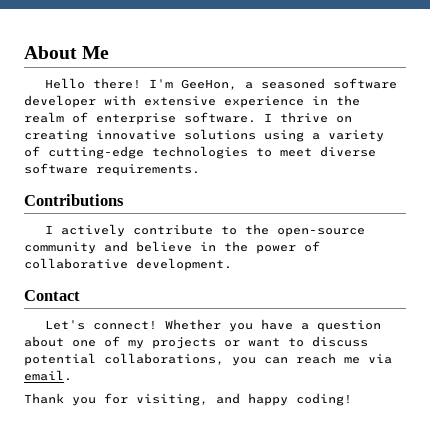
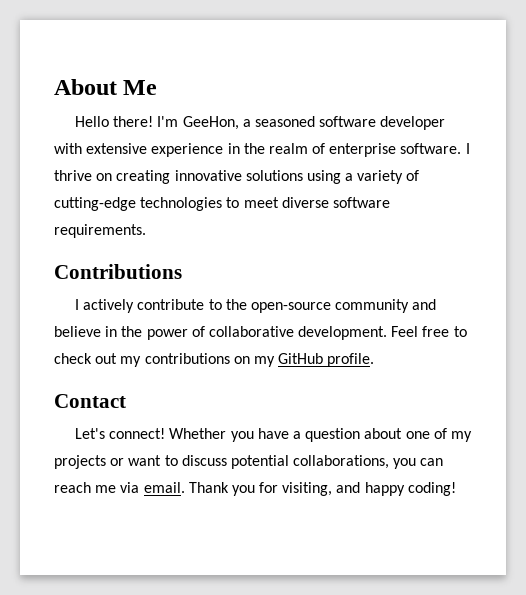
(232, 264) none -> [391,326,467,337] [54,353,375,367] Feel free to check out my contributions on my GitHub profile.
(72, 375) // -> (185, 487) none

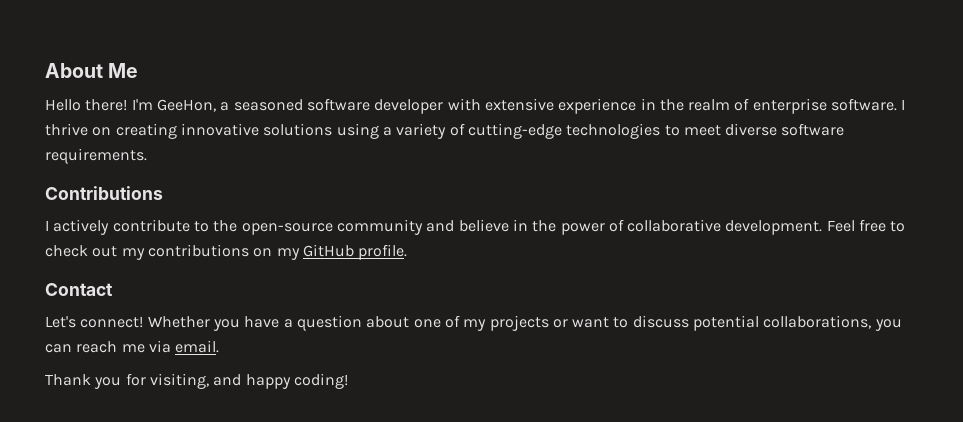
(185, 487) none -> (220, 346) //

